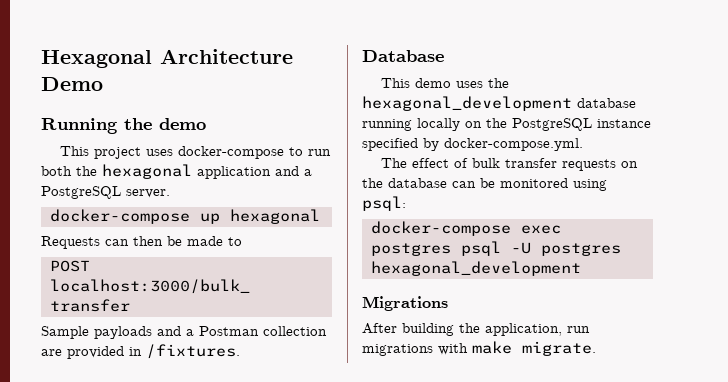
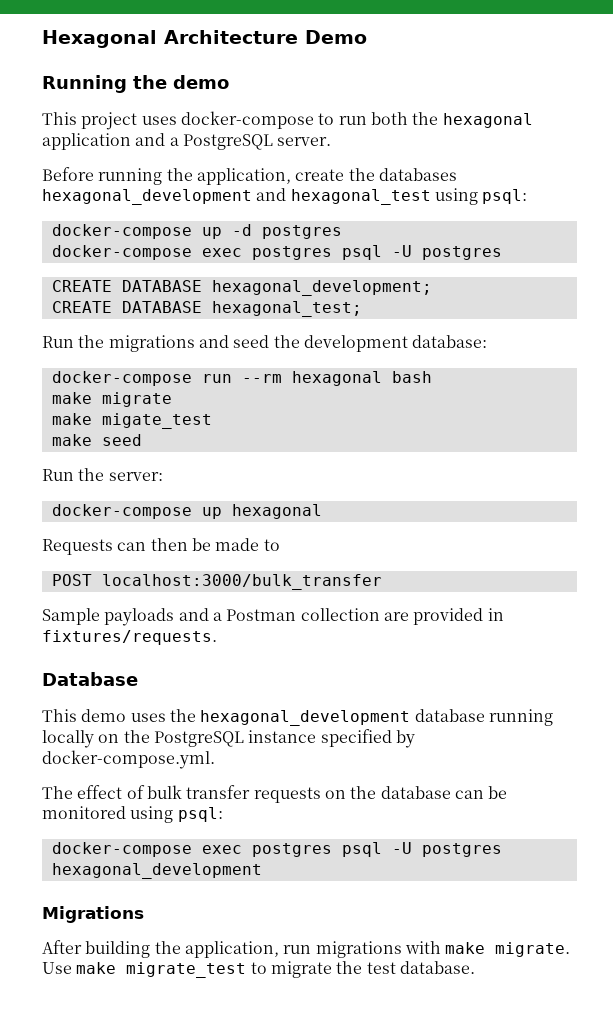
(170, 193) none -> [42,167,457,185] [42,188,528,205] [51,224,342,239] [51,245,502,260] [51,280,432,296] [51,301,362,317] [42,335,488,352] [51,371,432,386] [51,392,172,407] [51,413,212,429] [51,434,142,446] [42,468,163,481] // Before running the application, create the databases hexagonal_development and hexagonal_test using psql: // docker-compose up -d postgres // docker-compose exec postgres psql -U postgres // CREATE DATABASE hexagonal_development; // CREATE DATABASE hexagonal_test; // Run the migrations and seed the development database: // docker-compose run --rm hexagonal bash // make migrate // make migate_test // make seed // Run the server:
[146,344,240,359] /fixtures. -> [42,630,217,645] fixtures/requests.
(596, 348) none -> [42,961,475,978] Use make migrate_test to migrate the test database.

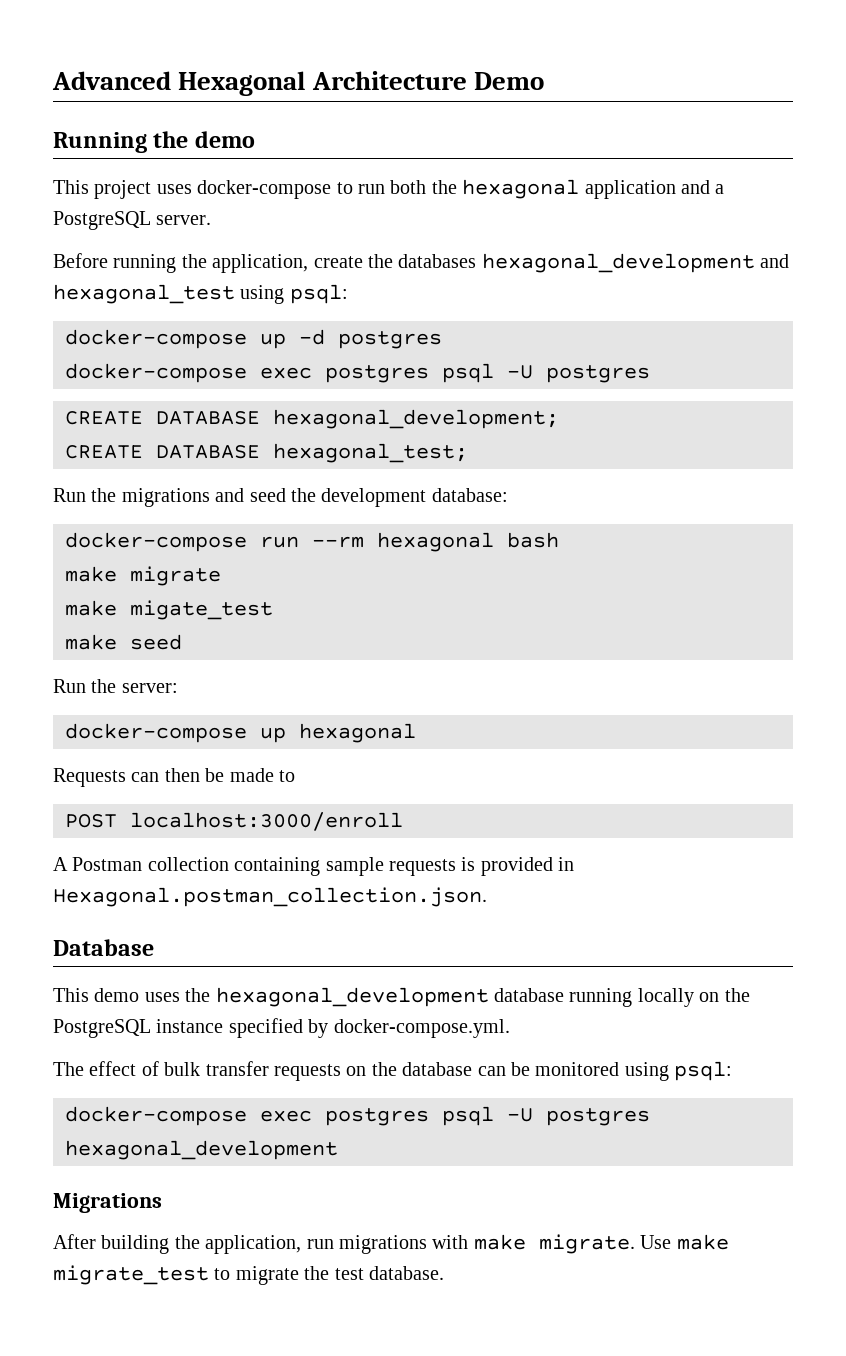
(42, 39) none -> [52,71,171,90] Advanced
[101,574,382,590] [42,608,409,626] localhost:3000/bulk_transfer // Sample payloads and a Postman collection are -> [130,812,403,831] [53,857,476,876] localhost:3000/enroll // A Postman collection containing sample requests is
[42,630,217,645] fixtures/requests. -> [53,887,487,907] Hexagonal.postman_collection.json.

